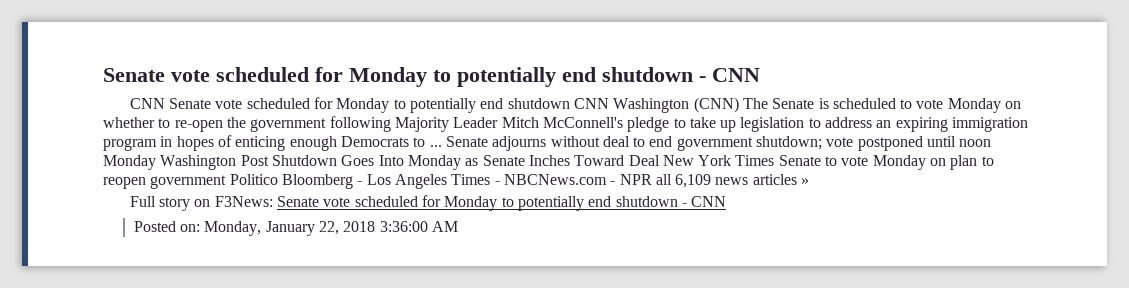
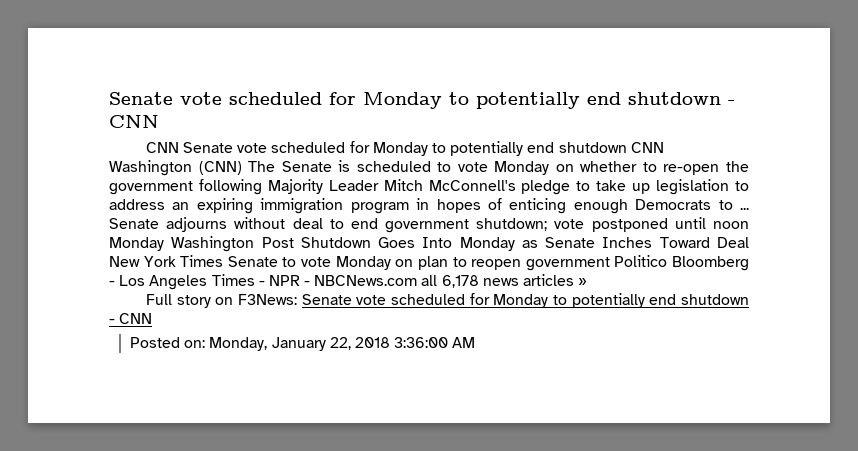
[503,174,712,188] NBCNews.com - NPR all 6,109 -> [268,275,479,288] NPR - NBCNews.com all 6,178

